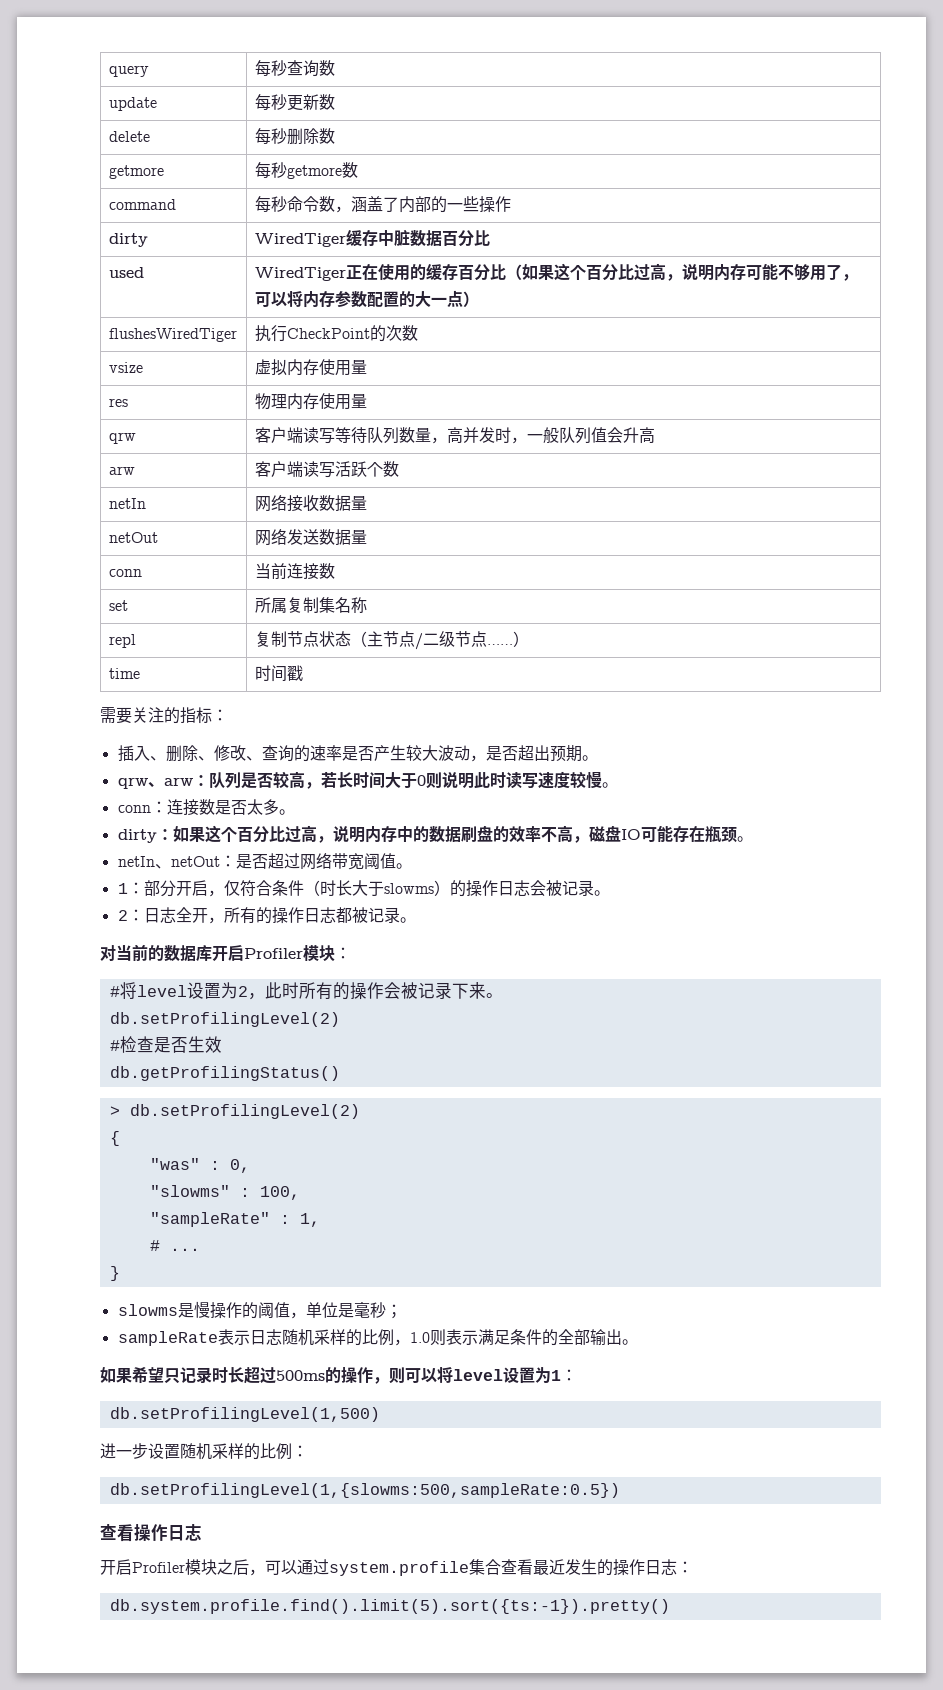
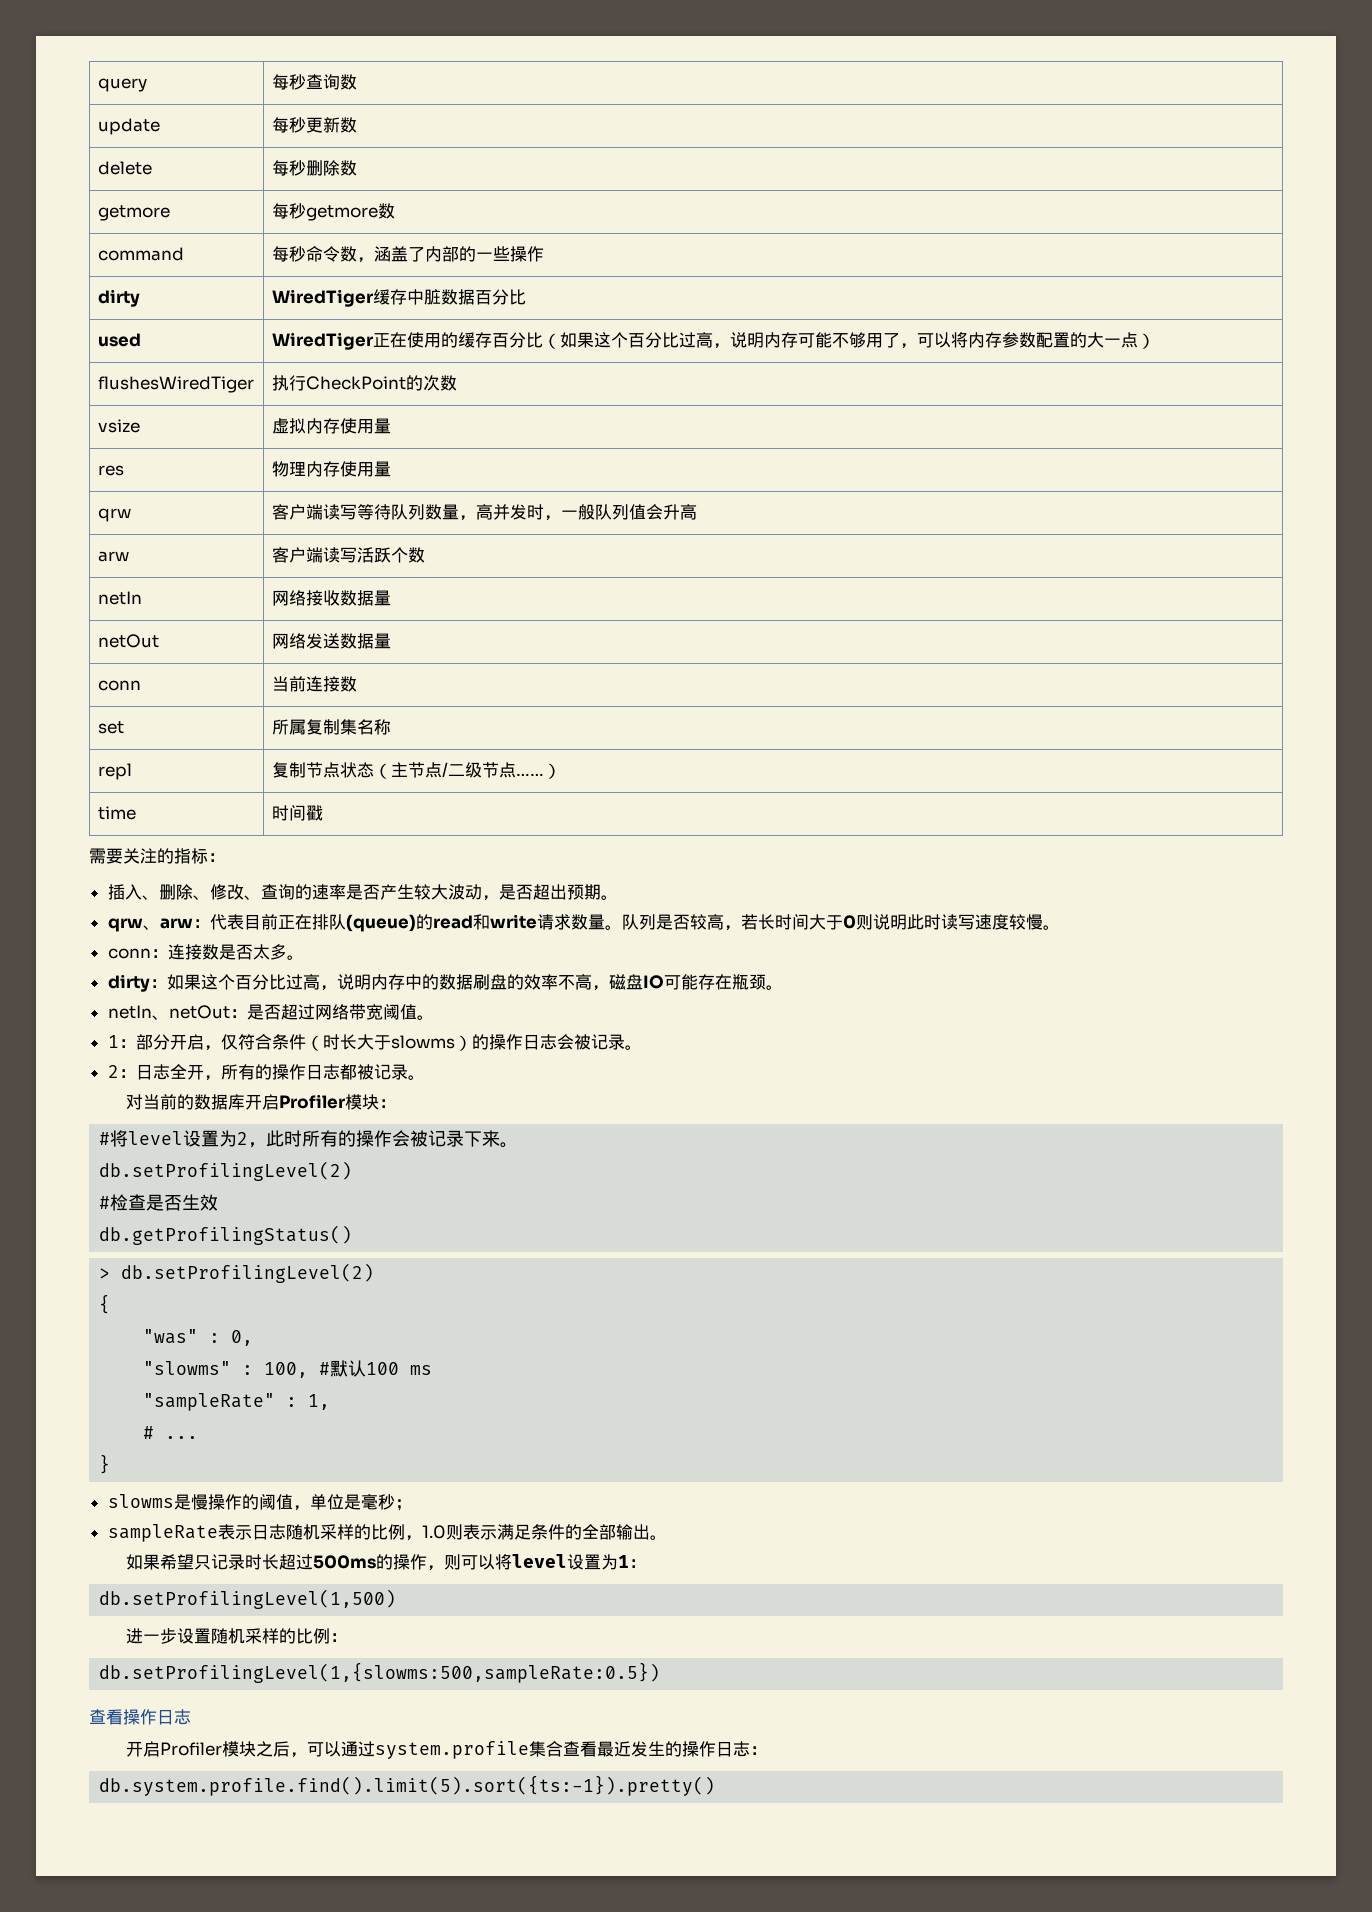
(209, 780) none -> [209,914,622,932] 代表目前正在排队(queue)的read和write请求数量。
(300, 1193) none -> [319,1360,433,1377] #默认100 ms

